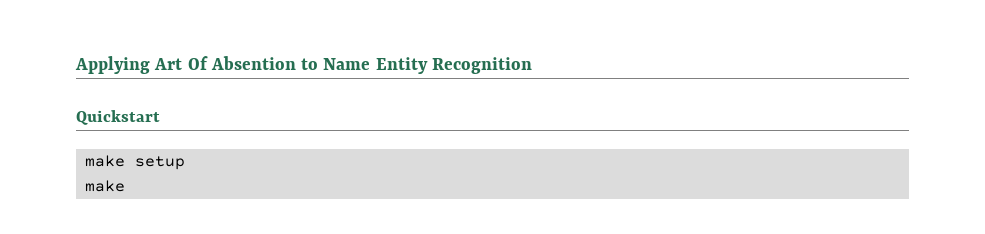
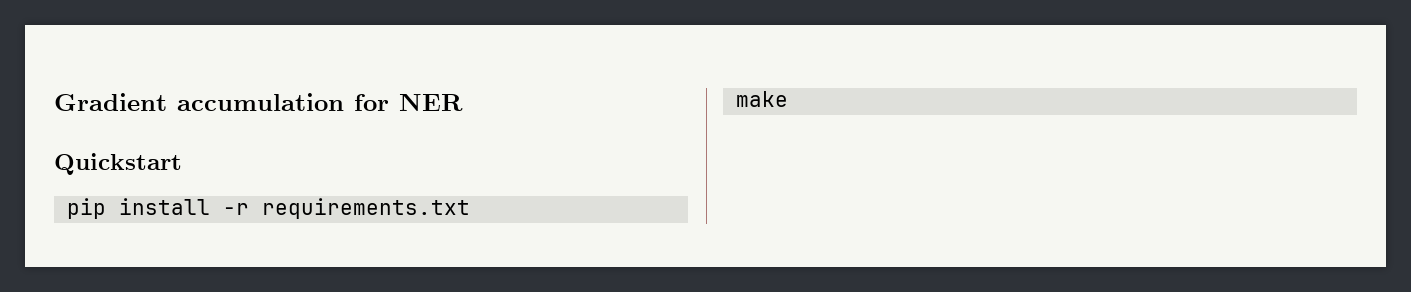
[75,56,532,74] [76,110,160,125] [85,155,186,170] Applying Art Of Absention to Name Entity Recognition // Quickstart // make setup -> [54,93,463,111] [54,153,182,175] [66,198,470,219] Gradient accumulation for NER // Quickstart // pip install -r requirements.txt

